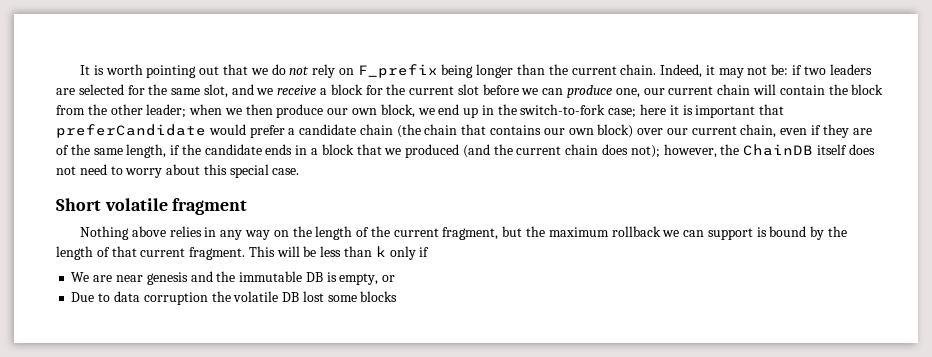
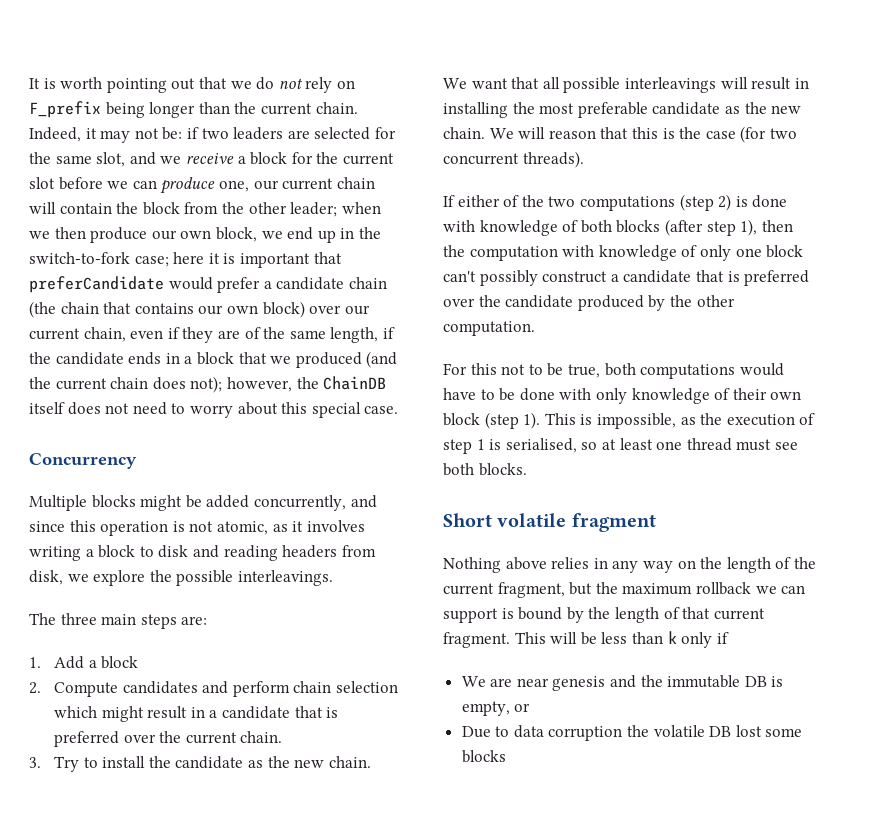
(300, 171) none -> [29,453,137,469] [29,495,377,511] [29,520,365,536] [29,545,376,561] [29,570,333,586] [29,613,208,629] [29,656,139,669] [29,681,398,697] [53,706,339,722] [53,731,283,747] [29,756,371,772] [443,77,809,93] [443,102,802,118] [443,126,797,143] [443,151,584,168] [443,194,788,211] [443,219,793,236] [443,245,804,261] [443,270,810,286] [443,295,735,311] [443,321,535,336] [443,363,784,379] [443,388,802,404] [443,412,816,429] [443,438,798,454] [443,463,527,476] // Concurrency // Multiple blocks might be added concurrently, and since this operation is not atomic, as it involves writing a block to disk and reading headers from disk, we explore the possible interleavings. // The three main steps are: // 1. Add a block // 2. Compute candidates and perform chain selection which might result in a candidate that is preferred over the current chain. // 3. Try to install the candidate as the new chain. // We want that all possible interleavings will result in installing the most preferable candidate as the new chain. We will reason that this is the case (for two concurrent threads). // If either of the two computations (step 2) is done with knowledge of both blocks (after step 1), then the computation with knowledge of only one block can't possibly construct a candidate that is preferred over the candidate produced by the other computation. // For this not to be true, both computations would have to be done with only knowledge of their own block (step 1). This is impossible, as the execution of step 1 is serialised, so at least one thread must see both blocks.

